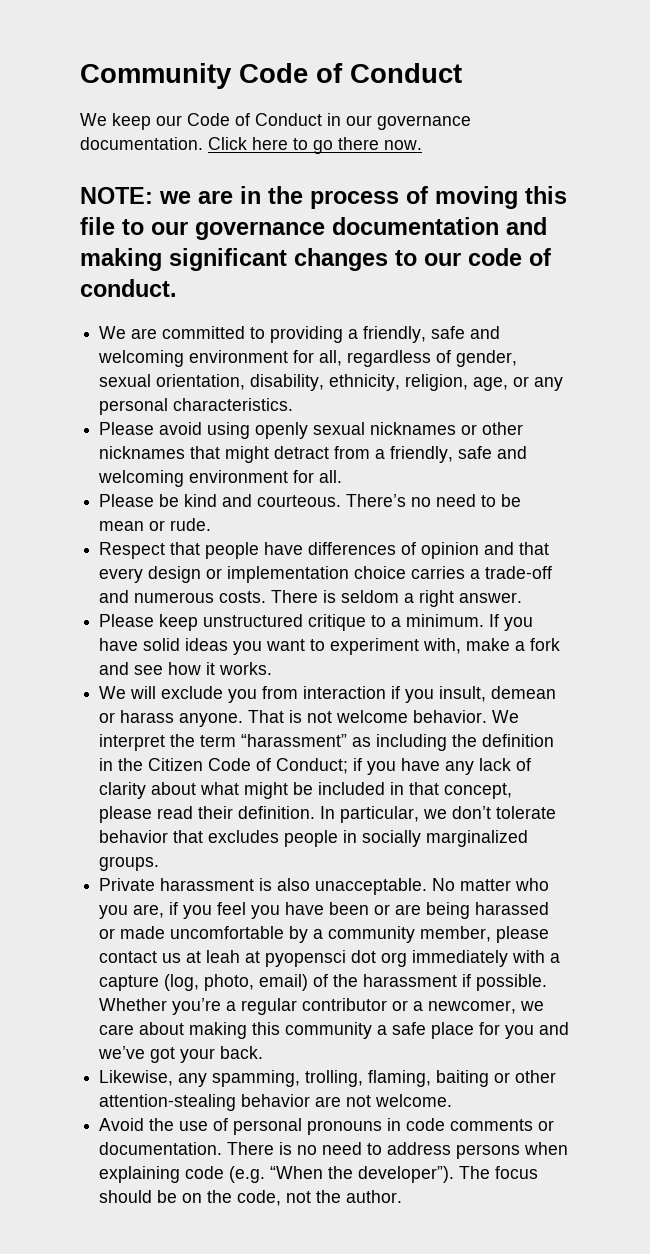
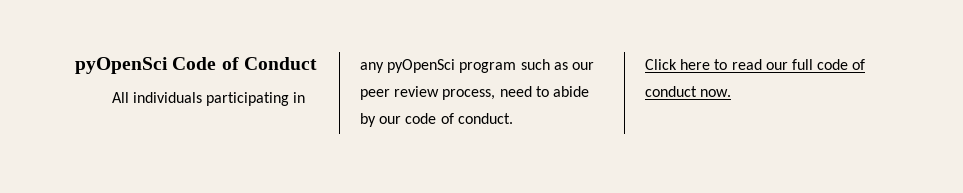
[80,63,232,89] Community -> [75,57,168,74] pyOpenSci
[80,113,471,130] [80,137,422,154] [80,186,567,209] [80,217,547,240] [80,248,551,271] [80,279,177,297] [99,326,501,343] [98,350,518,367] [99,374,564,391] [99,398,294,415] [99,422,524,439] [99,446,528,463] [98,470,343,487] [99,494,522,507] [99,518,212,531] [99,542,550,559] [99,566,553,583] [99,590,523,607] [99,614,534,631] [99,638,561,655] [99,662,273,675] [99,686,557,703] [99,710,520,727] [99,734,555,751] [99,758,532,775] [99,782,513,799] [99,806,557,823] [99,830,529,847] [99,856,160,871] [99,878,550,895] [99,902,550,919] [99,926,550,943] [99,950,561,967] [99,974,548,991] [99,998,545,1015] [99,1022,570,1039] [98,1046,264,1063] [99,1070,557,1087] [99,1094,453,1111] [99,1118,555,1135] [99,1142,569,1159] [99,1166,539,1183] [99,1190,403,1206] We keep our Code of Conduct in our governance documentation. Click here to go there now. // NOTE: we are in the process of moving this file to our governance documentation and making significant changes to our code of conduct. // We are committed to providing a friendly, safe and welcoming environment for all, regardless of gender, sexual orientation, disability, ethnicity, religion, age, or any personal characteristics. // Please avoid using openly sexual nicknames or other nicknames that might detract from a friendly, safe and welcoming environment for all. // Please be kind and courteous. There’s no need to be mean or rude. // Respect that people have differences of opinion and that every design or implementation choice carries a trade-off and numerous costs. There is seldom a right answer. // Please keep unstructured critique to a minimum. If you have solid ideas you want to experiment with, make a fork and see how it works. // We will exclude you from interaction if you insult, demean or harass anyone. That is not welcome behavior. We interpret the term “harassment” as including the definition in the Citizen Code of Conduct; if you have any lack of clarity about what might be included in that concept, please read their definition. In particular, we don’t tolerate behavior that excludes people in socially marginalized groups. // Private harassment is also unacceptable. No matter who you are, if you feel you have been or are being harassed or made uncomfortable by a community member, please contact us at leah at pyopensci dot org immediately with a capture (log, photo, email) of the harassment if possible. Whether you’re a regular contributor or a newcomer, we care about making this community a safe place for you and we’ve got your back. // Likewise, any spamming, trolling, flaming, baiting or other attention-stealing behavior are not welcome. // Avoid the use of personal pronouns in code comments or documentation. There is no need to address persons when explaining code (e.g. “When the developer”). The focus should be on the code, not the author. -> [111,92,306,106] [360,59,594,73] [360,86,589,100] [360,113,513,127] [645,59,866,70] [645,86,732,97] All individuals participating in any pyOpenSci program such as our peer review process, need to abide by our code of conduct. // Click here to read our full code of conduct now.

